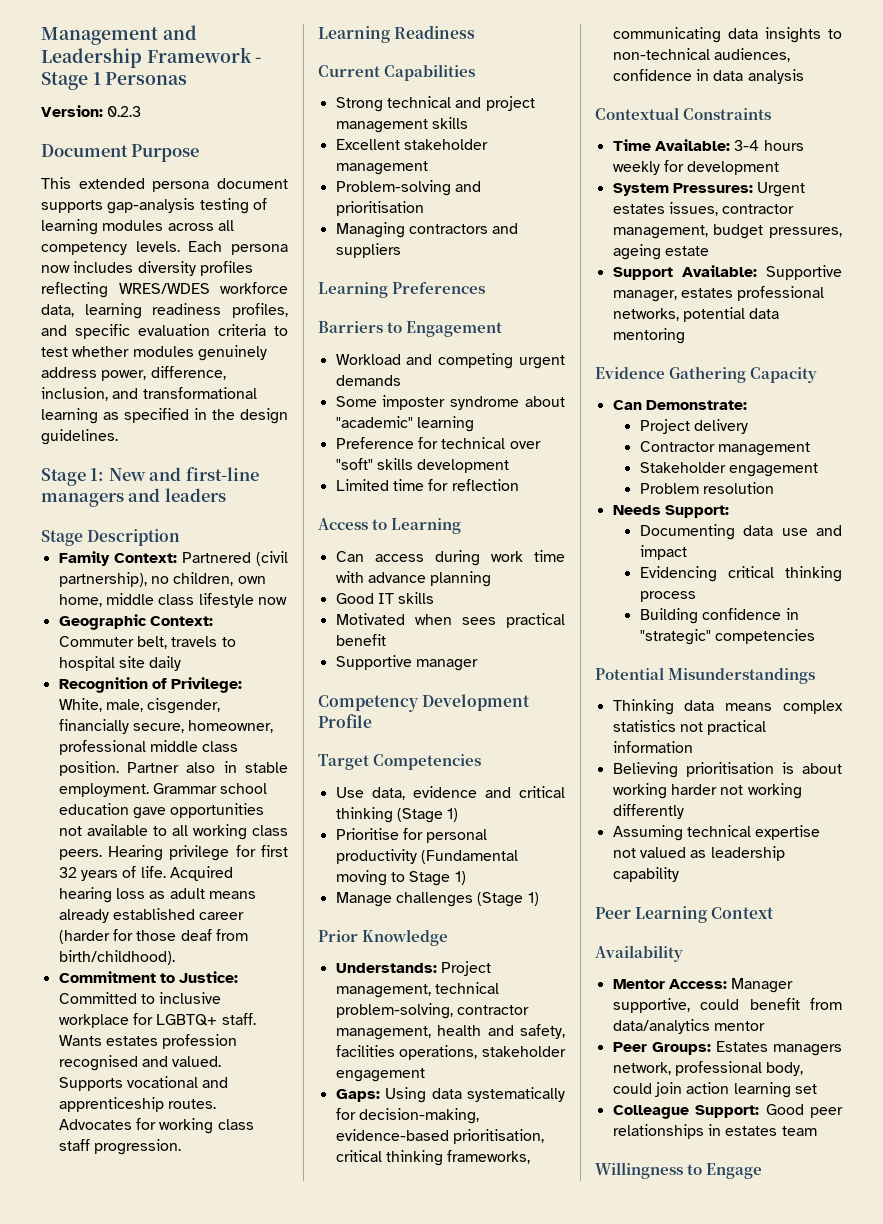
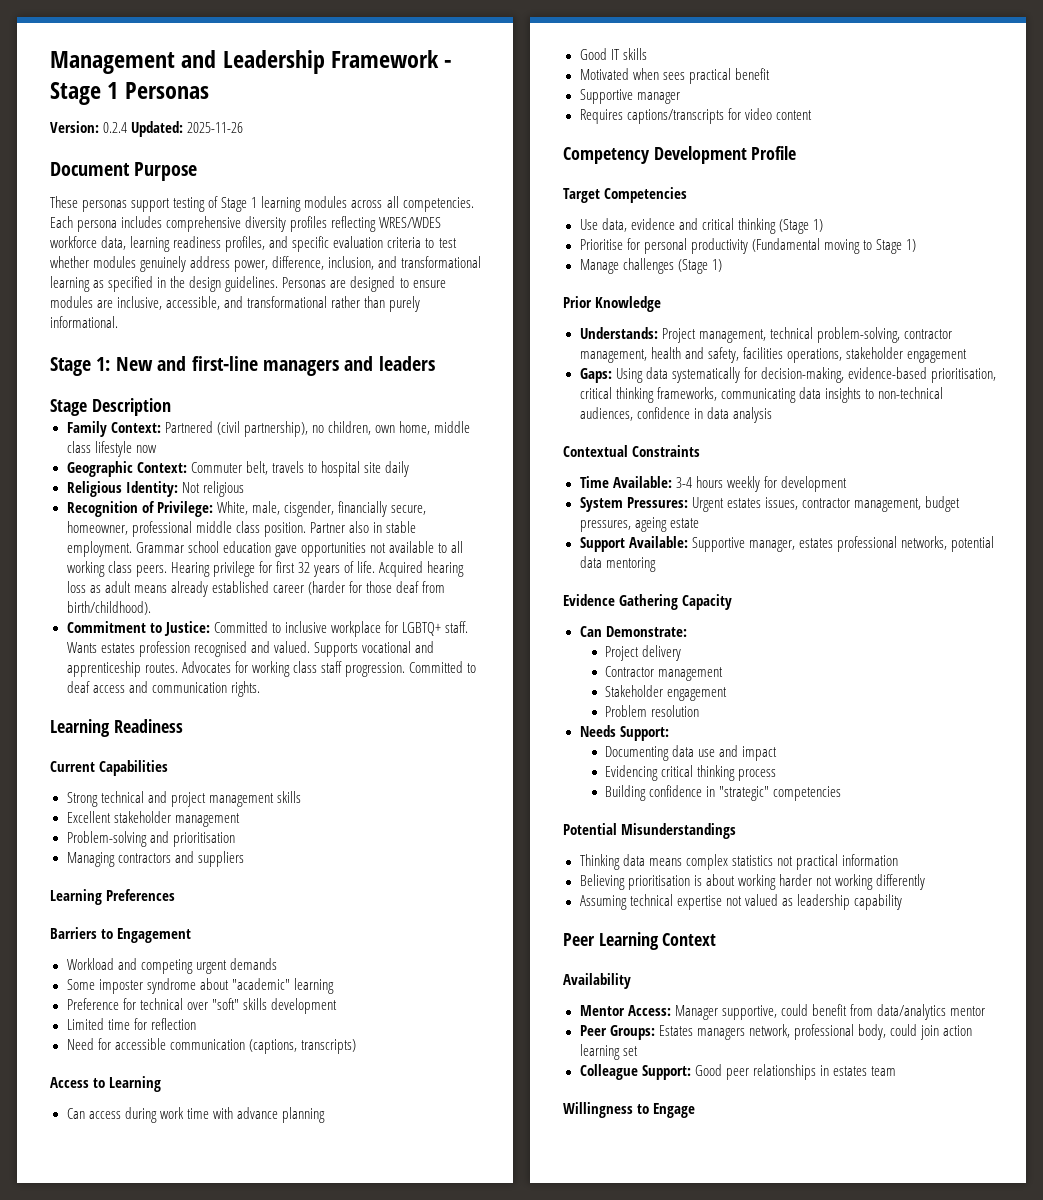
[107,106,142,117] 0.2.3 -> [103,121,244,137] 0.2.4 Updated: 2025-11-26
[41,177,288,192] [41,198,267,214] [41,219,234,235] [41,241,288,255] [41,261,134,273] This extended persona document supports gap-analysis testing of learning modules across all competency levels. Each persona now includes -> [50,196,474,212] [50,216,242,232] These personas support testing of Stage 1 learning modules across all competencies. Each persona includes comprehensive
(118, 437) none -> [282,276,446,292] [50,296,421,312] [50,316,118,328] Personas are designed to ensure modules are inclusive, accessible, and transformational rather than purely informational.
(182, 663) none -> [66,481,244,497] // Religious Identity: Not religious
(181, 1147) none -> [408,661,476,673] [66,681,260,697] Committed to deaf access and communication rights.
(519, 485) none -> [66,1038,356,1054] // Need for accessible communication (captions, transcripts)
(478, 665) none -> [579,108,812,124] // Requires captions/transcripts for video content

